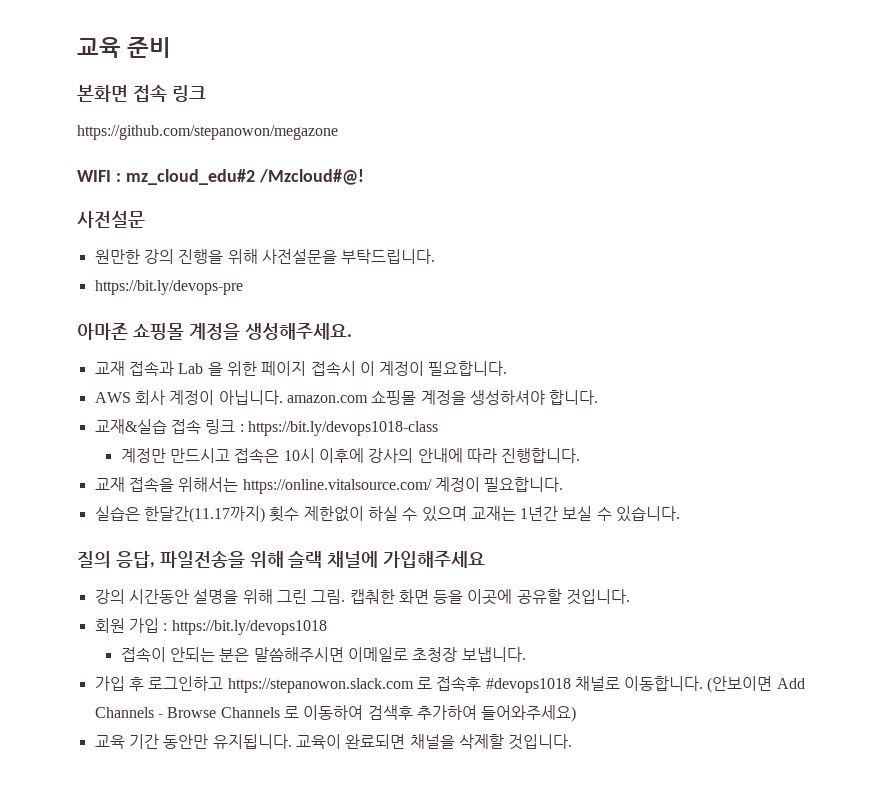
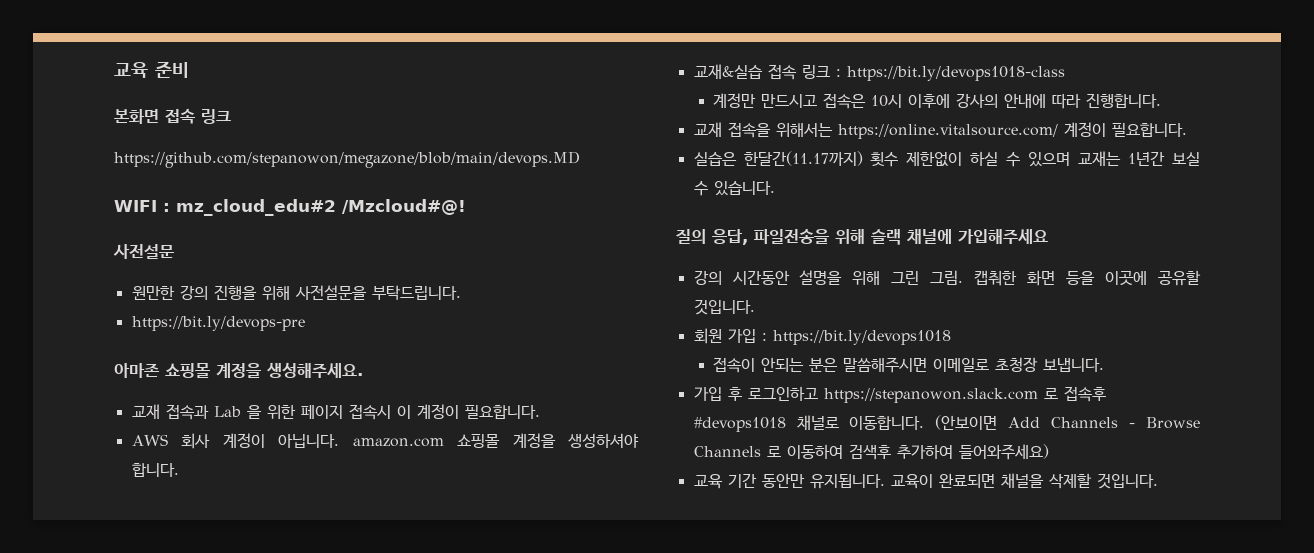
[77,125,338,140] https://github.com/stepanowon/megazone -> [114,151,580,168] https://github.com/stepanowon/megazone/blob/main/devops.MD

